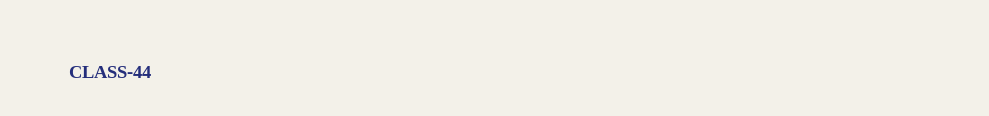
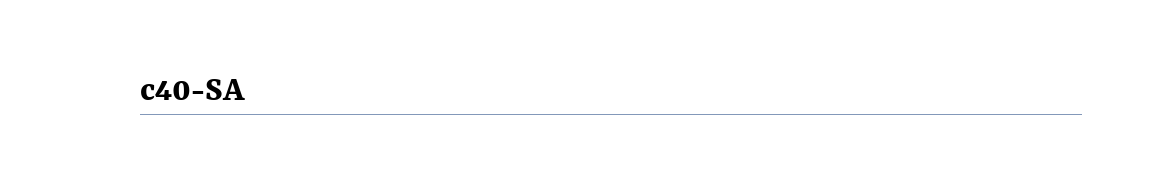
[69,66,151,78] CLASS-44 -> [140,79,245,100] c40-SA

